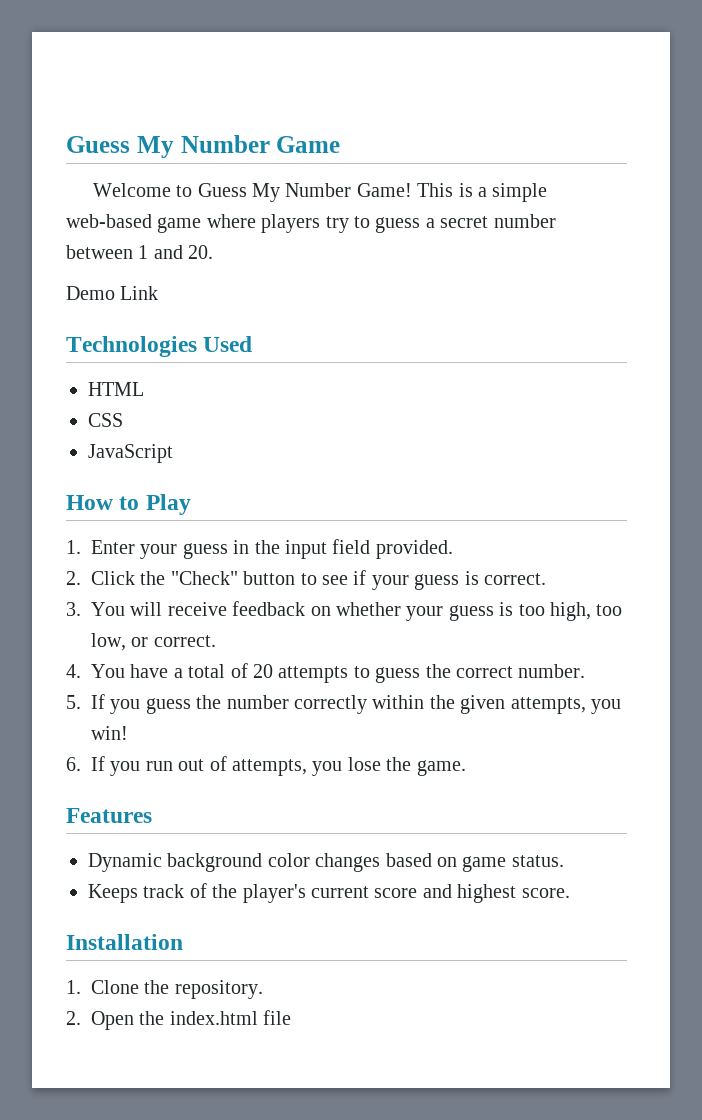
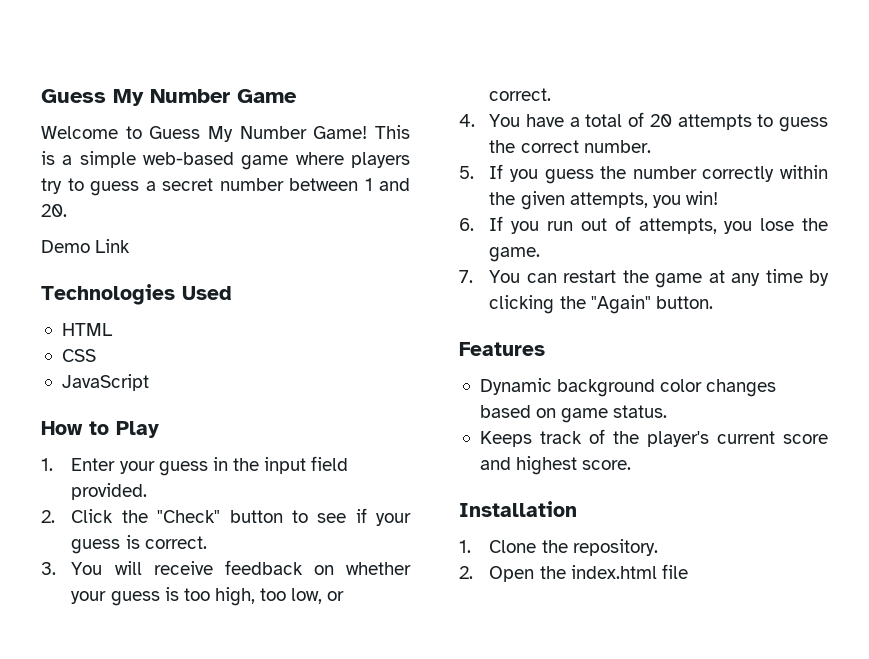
(466, 768) none -> [459,269,829,288] [489,295,713,314] // 7. You can restart the game at any time by clicking the "Again" button.

